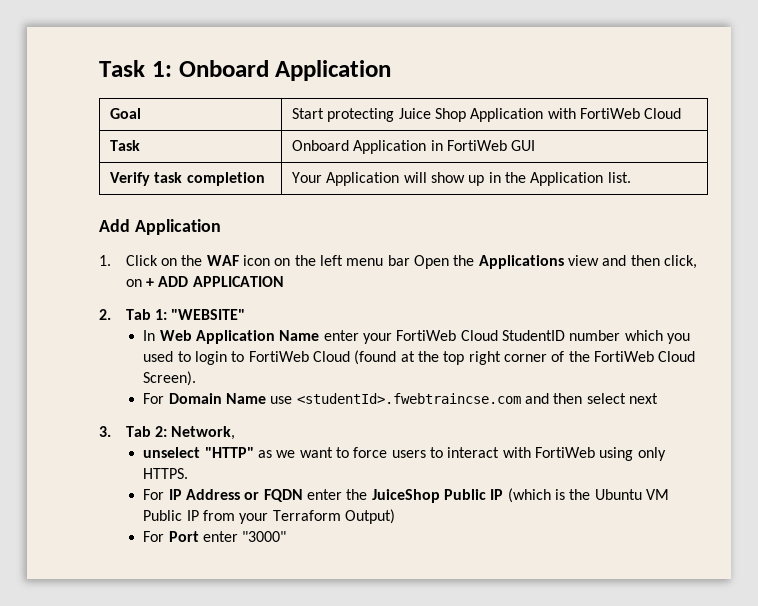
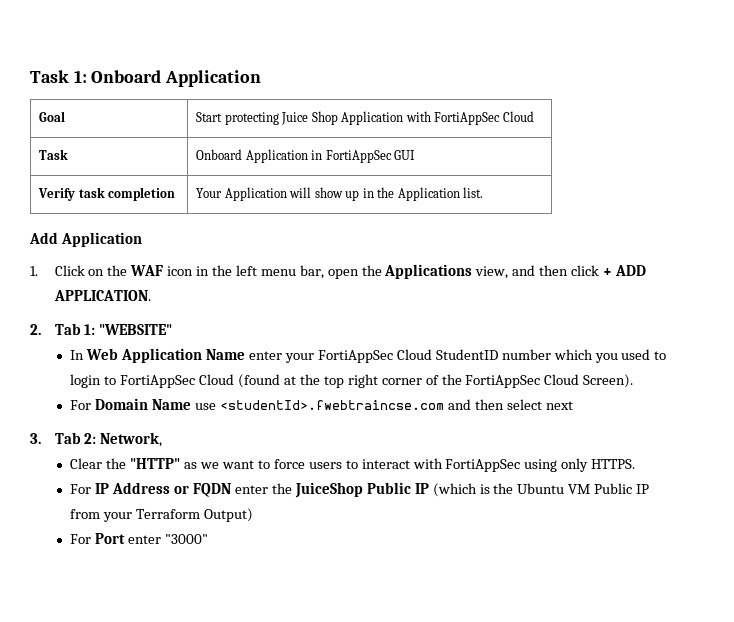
[579,108,640,119] FortiWeb -> [434,112,501,125] FortiAppSec
[446,140,507,151] FortiWeb -> [325,150,392,163] FortiAppSec
[274,258,291,266] on -> [196,266,210,276] in
[387,255,449,269] bar Open -> [299,265,359,279] bar, open
[567,255,697,269] [125,279,142,287] view and then click, on -> [475,265,600,279] view, and then click
[192,276,284,287] APPLICATION -> [53,290,151,301] APPLICATION.
[396,330,457,341] FortiWeb -> [317,350,393,363] FortiAppSec
[248,351,309,362] FortiWeb -> [120,375,196,388] FortiAppSec
[593,351,654,362] FortiWeb -> [465,375,541,388] FortiAppSec
[143,447,201,458] unselect -> [70,458,127,469] Clear the
[534,447,595,458] FortiWeb -> [445,459,521,472] FortiAppSec

